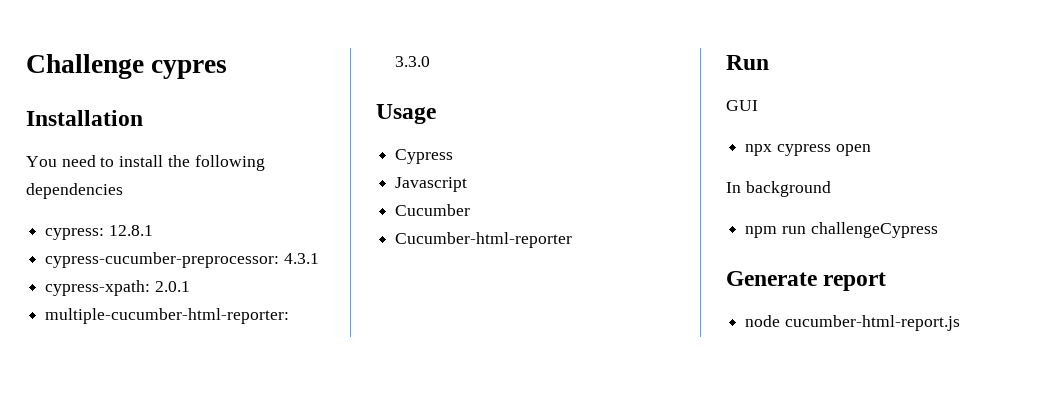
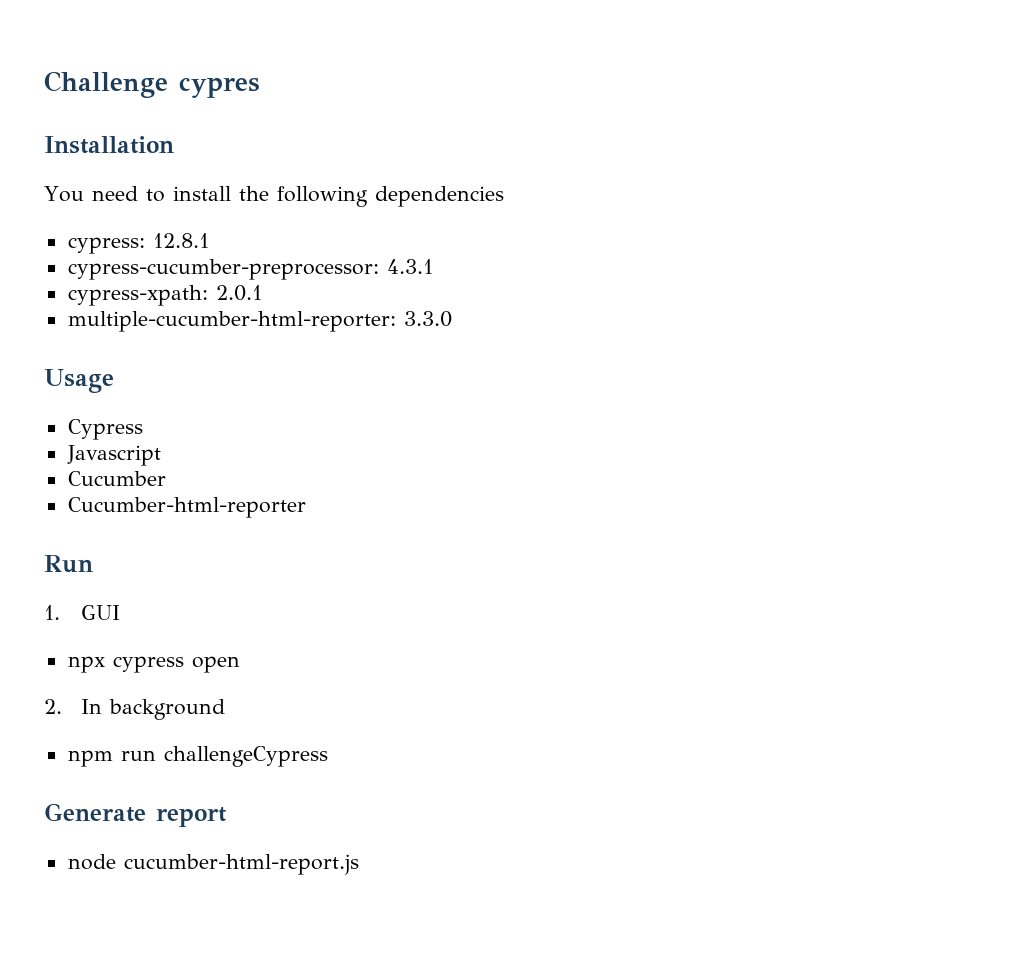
(769, 62) none -> [44,605,60,620] 1.
(871, 150) none -> [44,699,62,714] 2.

